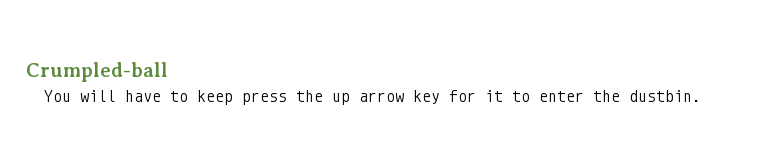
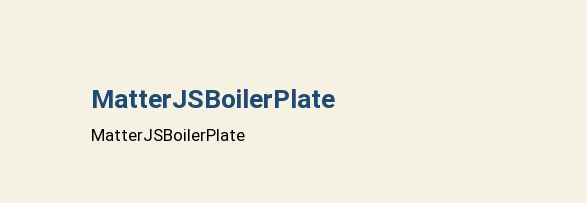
[26,62,168,82] [43,90,701,105] Crumpled-ball // You will have to keep press the up arrow key for it to enter the dustbin. -> [91,89,335,108] [91,129,245,141] MatterJSBoilerPlate // MatterJSBoilerPlate

